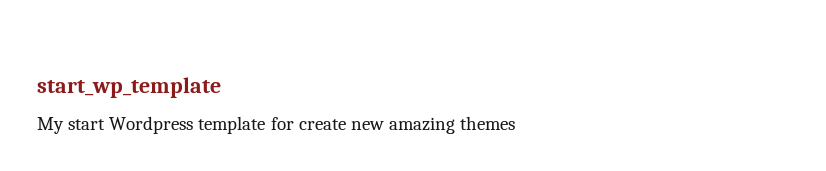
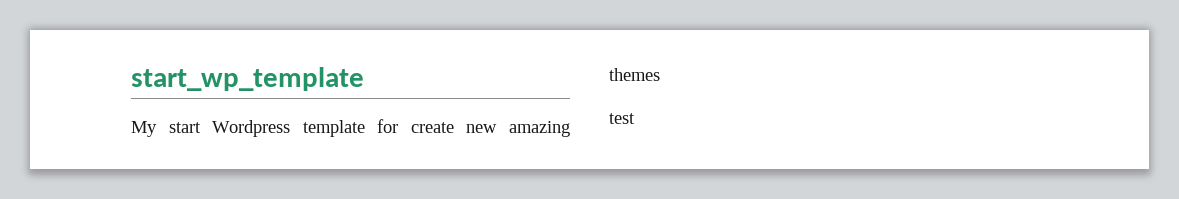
(516, 123) none -> [609,113,635,124] // test

